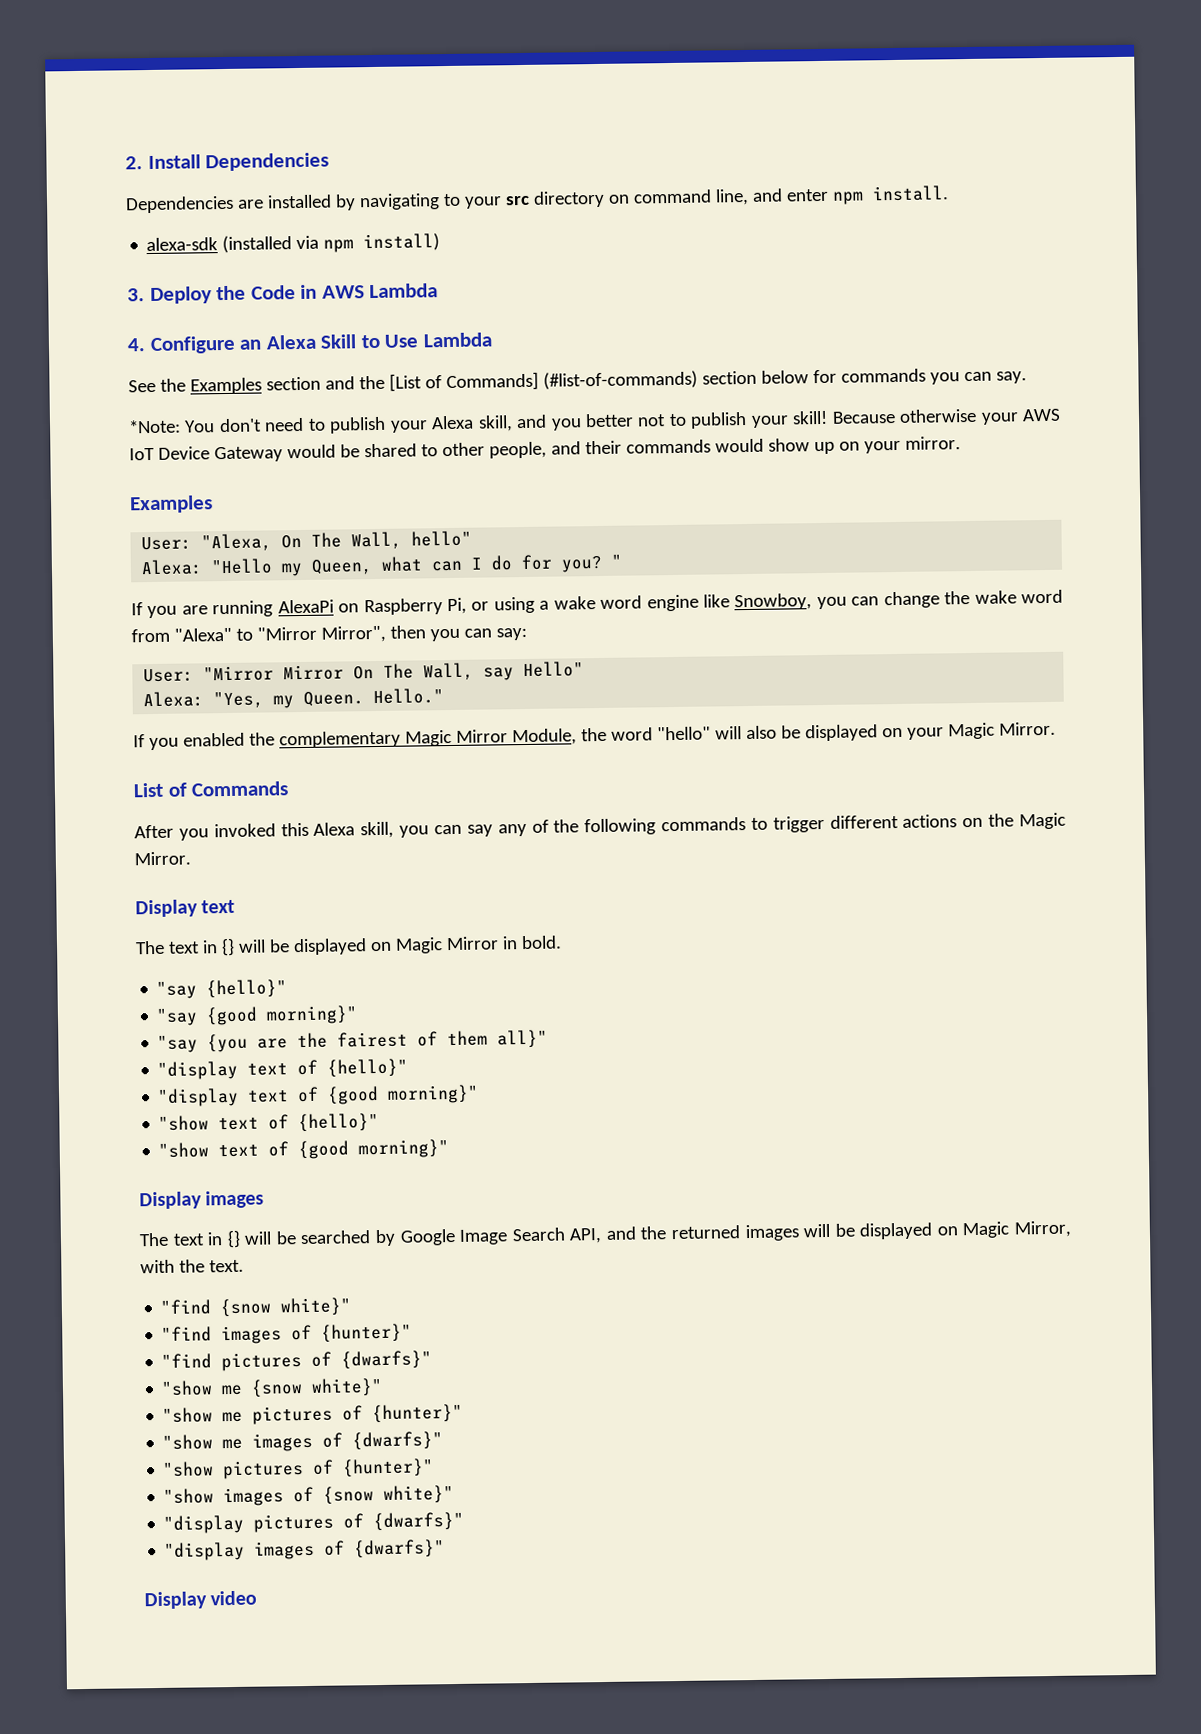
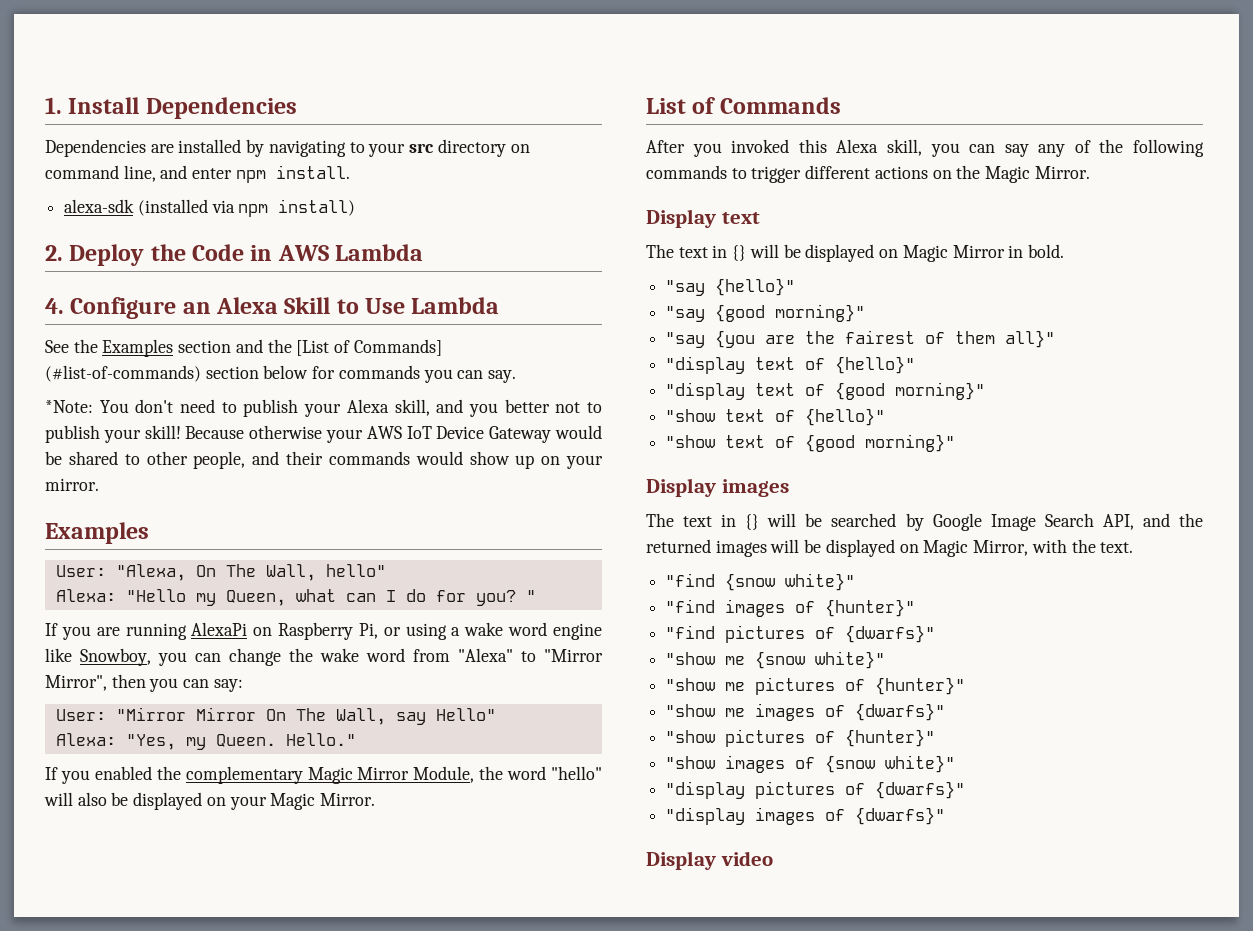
[125,156,143,170] 2. -> [45,97,62,114] 1.
[127,288,145,302] 3. -> [45,245,63,261] 2.

